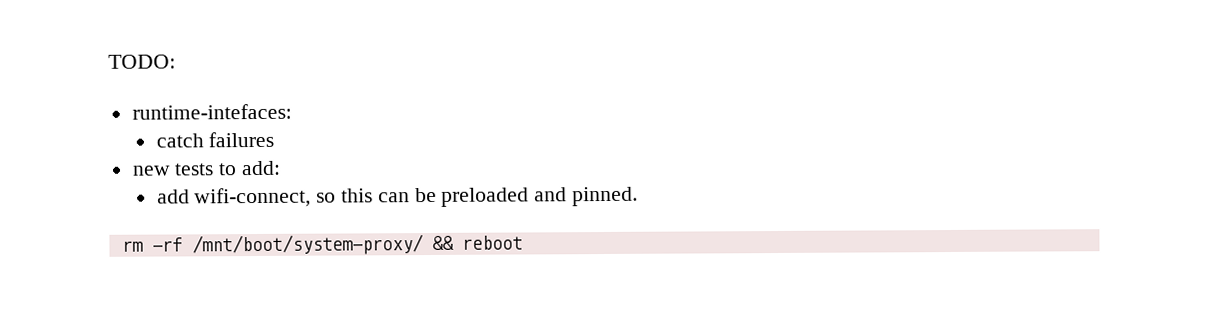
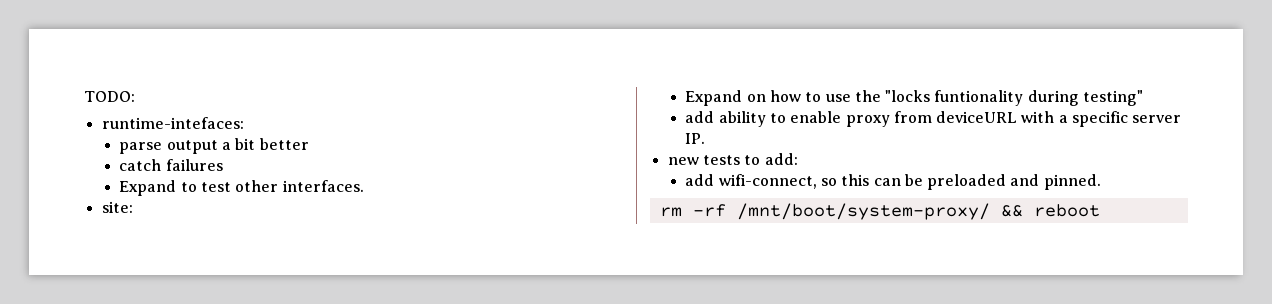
[155,131,275,148] catch failures -> [119,138,309,154] [119,159,223,171] [119,180,364,196] [101,201,133,213] [685,90,1144,106] [685,111,1182,127] [685,133,706,144] parse output a bit better // catch failures // Expand to test other interfaces. // site: // Expand on how to use the "locks funtionality during testing" // add ability to enable proxy from deviceURL with a specific server IP.

